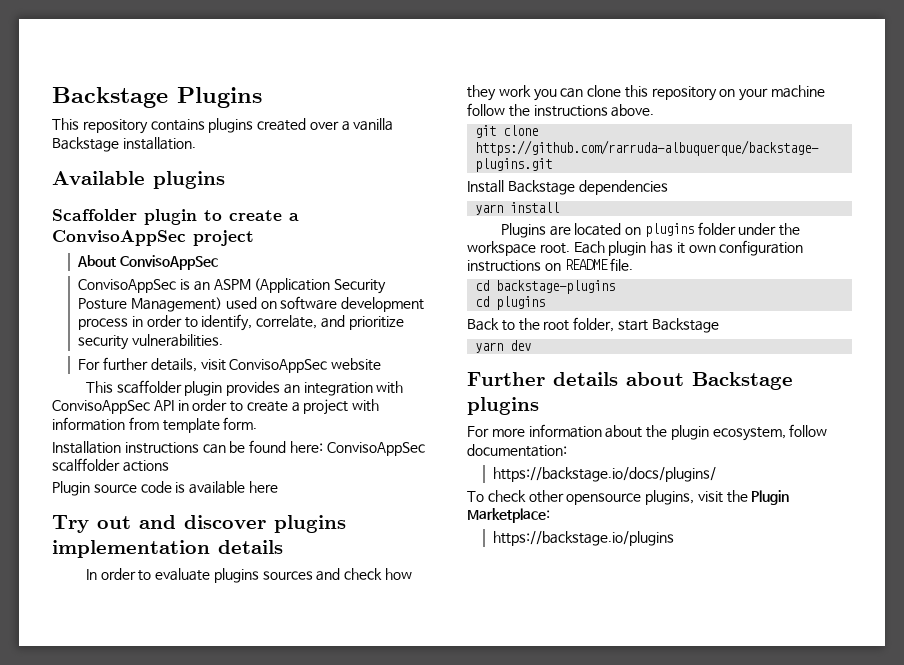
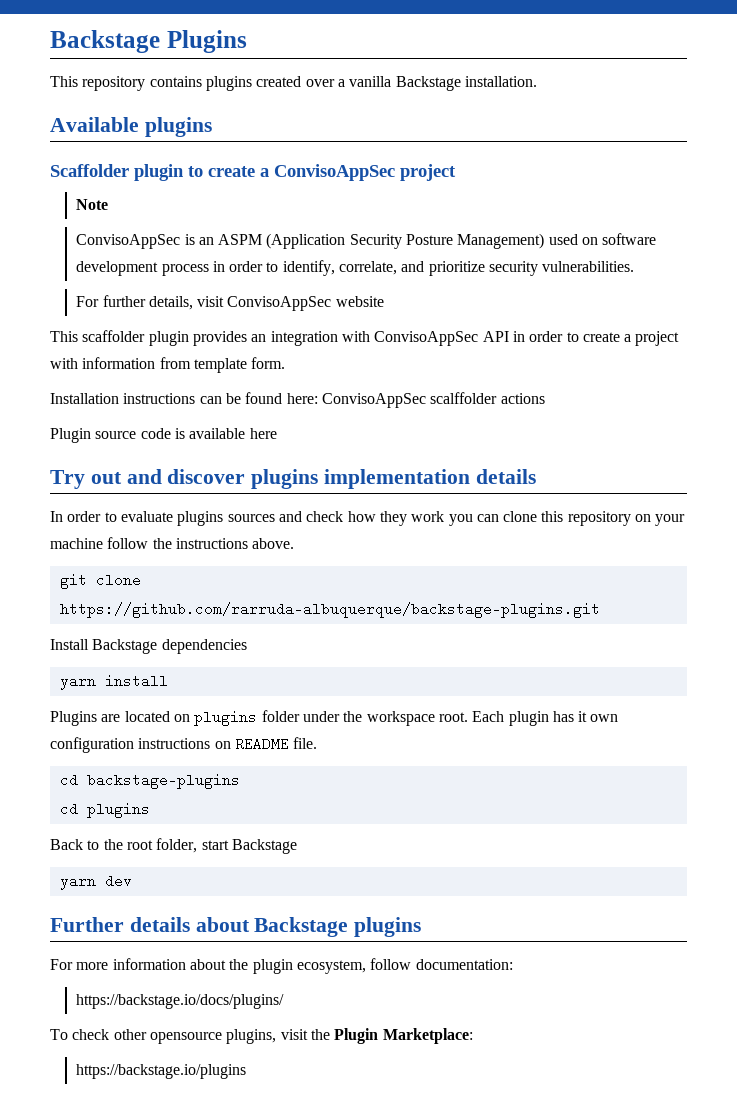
[77,255,218,270] About ConvisoAppSec -> [76,199,109,210] Note

